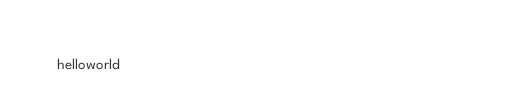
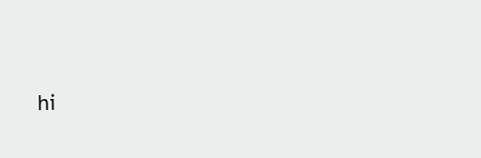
[57,58,120,70] helloworld -> [37,93,56,111] hi

